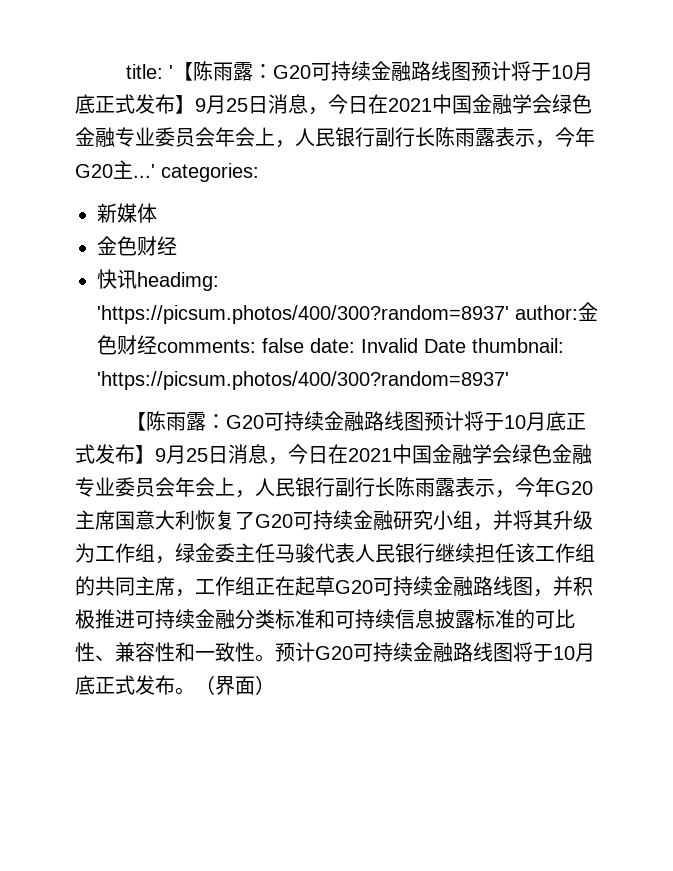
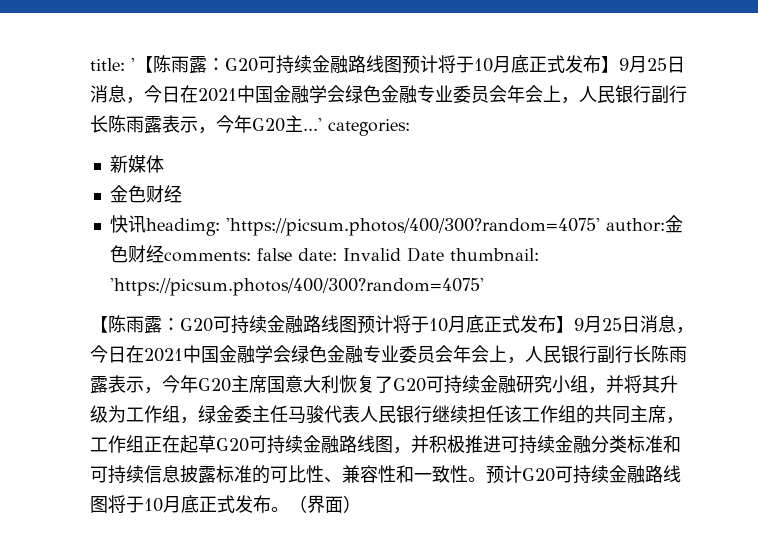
[97,305,509,324] 'https://picsum.photos/400/300?random=8937' -> [225,218,600,236] 'https://picsum.photos/400/300?random=4075'
[97,371,509,390] 'https://picsum.photos/400/300?random=8937' -> [109,278,484,296] 'https://picsum.photos/400/300?random=4075'

